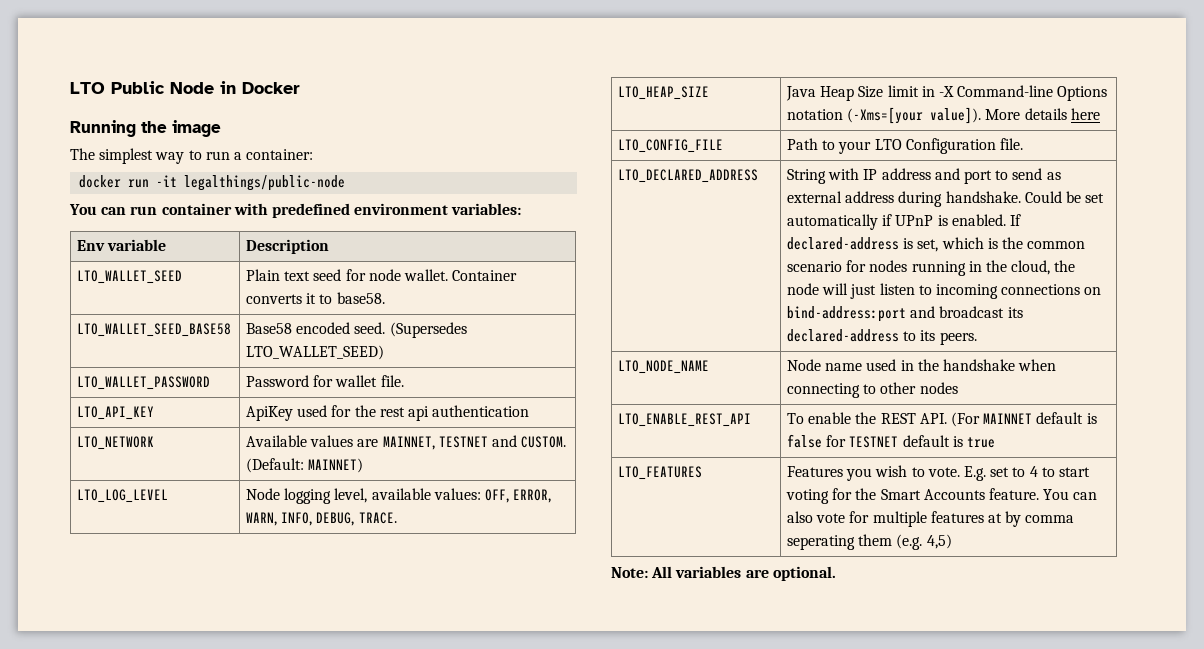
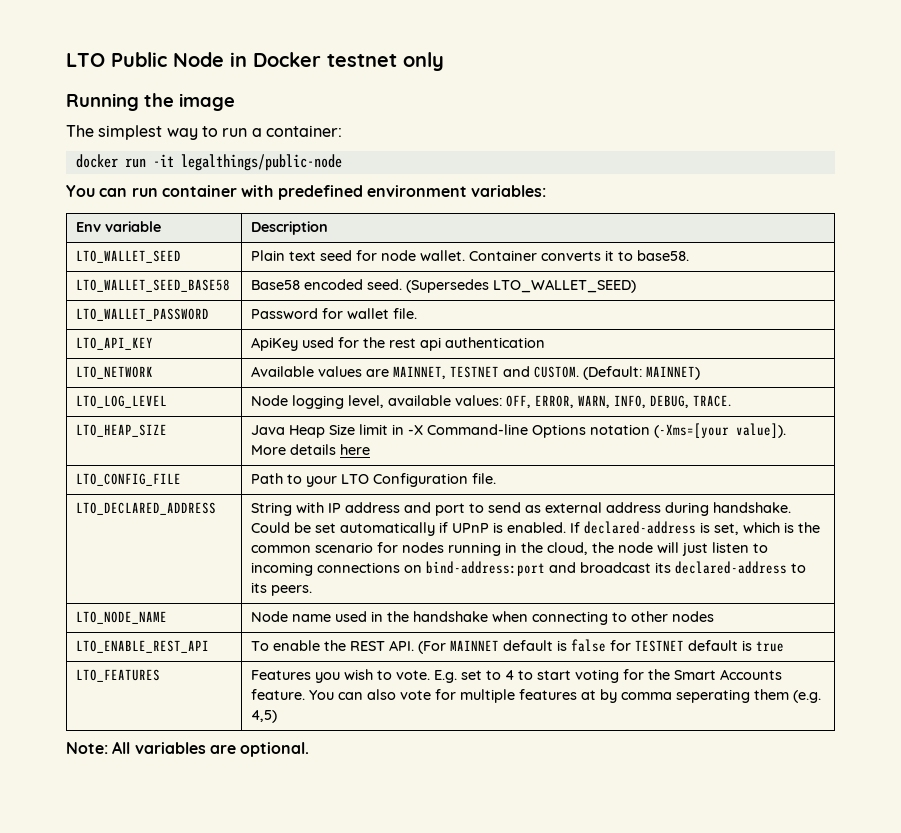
(300, 88) none -> [327,52,444,71] testnet only

